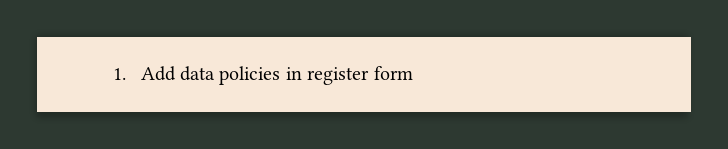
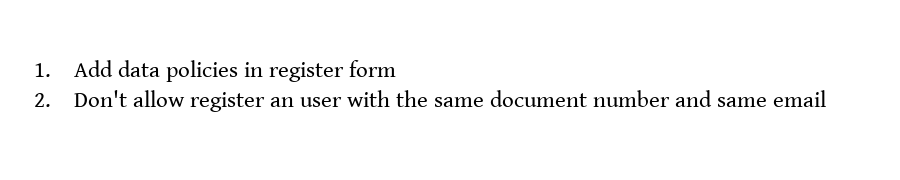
(413, 73) none -> [34,90,827,112] // 2. Don't allow register an user with the same document number and same email

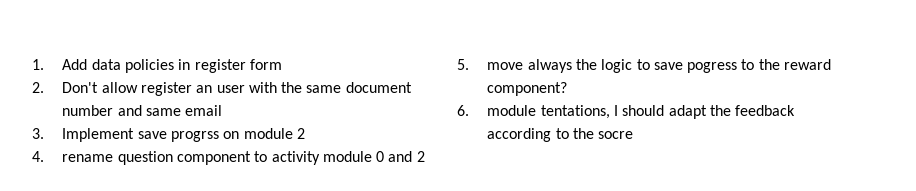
(827, 98) none -> [32,128,305,142] [32,151,425,165] [457,59,832,73] [487,82,568,96] [457,105,796,119] [487,128,634,142] // 3. Implement save progrss on module 2 // 4. rename question component to activity module 0 and 2 // 5. move always the logic to save pogress to the reward component? // 6. module tentations, I should adapt the feedback according to the socre

